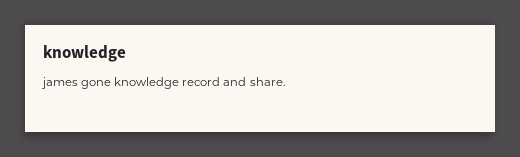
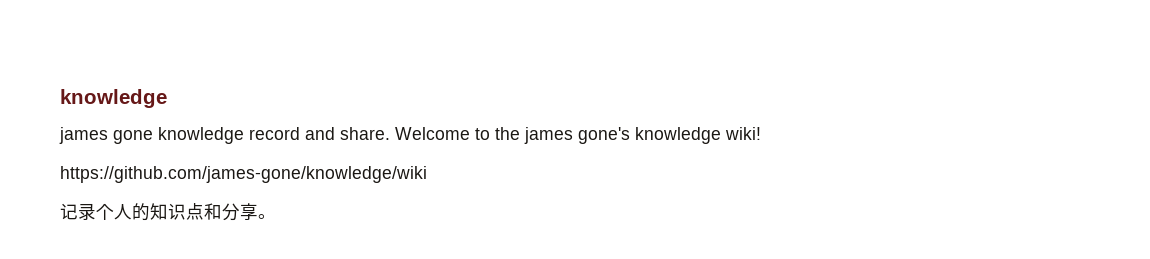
(285, 81) none -> [395,127,761,144] [60,166,427,183] [60,203,276,221] Welcome to the james gone's knowledge wiki! // https://github.com/james-gone/knowledge/wiki // 记录个人的知识点和分享。

